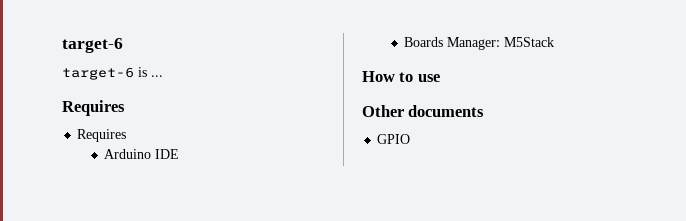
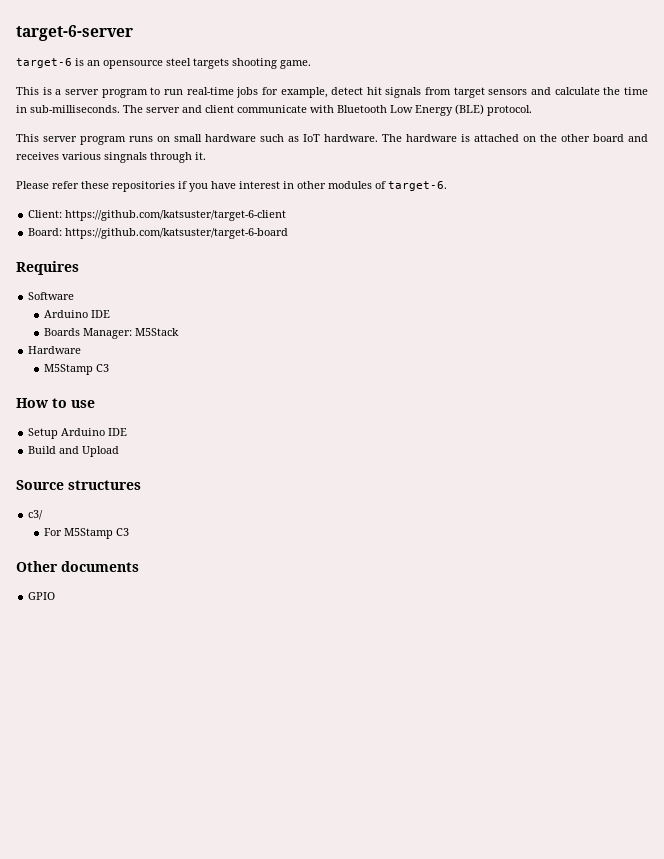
[62,38,123,53] target-6 -> [16,25,133,41] target-6-server
[151,75,163,77] [62,100,125,116] [77,129,127,142] ... // Requires // Requires -> [87,58,311,69] [16,87,648,98] [16,104,532,116] [16,134,648,145] [16,152,206,163] [16,181,447,192] [28,210,287,221] [28,228,289,239] [16,261,79,275] [28,292,75,300] an opensource steel targets shooting game. // This is a server program to run real-time jobs for example, detect hit signals from target sensors and calculate the time in sub-milliseconds. The server and client communicate with Bluetooth Low Energy (BLE) protocol. // This server program runs on small hardware such as IoT hardware. The hardware is attached on the other board and receives various singnals through it. // Please refer these repositories if you have interest in other modules of target-6. // Client: https://github.com/katsuster/target-6-client // Board: https://github.com/katsuster/target-6-board // Requires // Software
(555, 42) none -> [28,346,82,354] [43,364,109,375] // Hardware // M5Stamp C3
(440, 78) none -> [28,428,128,439] [28,446,120,457] [16,480,141,490] [28,510,44,520] [43,528,129,539] // Setup Arduino IDE // Build and Upload // Source structures // c3/ // For M5Stamp C3

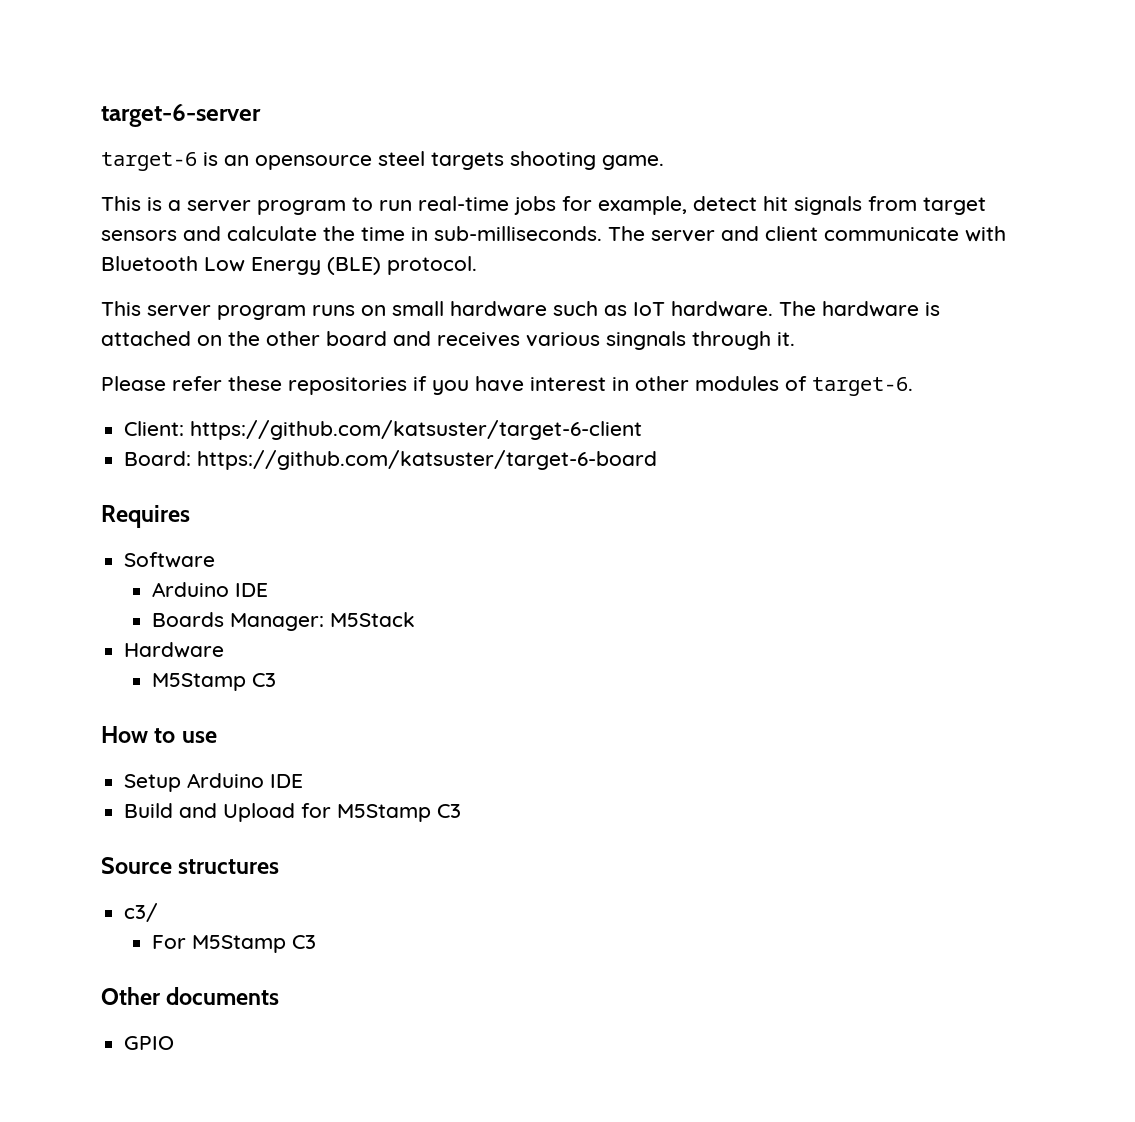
(120, 451) none -> [301,803,462,822] for M5Stamp C3

